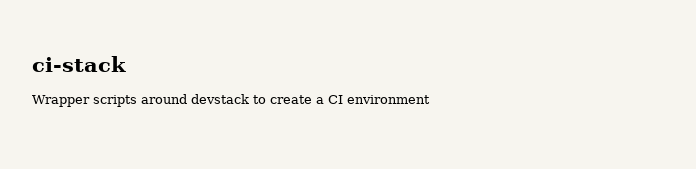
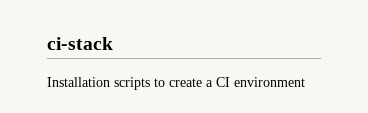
[32,94,249,107] Wrapper scripts around devstack -> [47,77,150,90] Installation scripts

